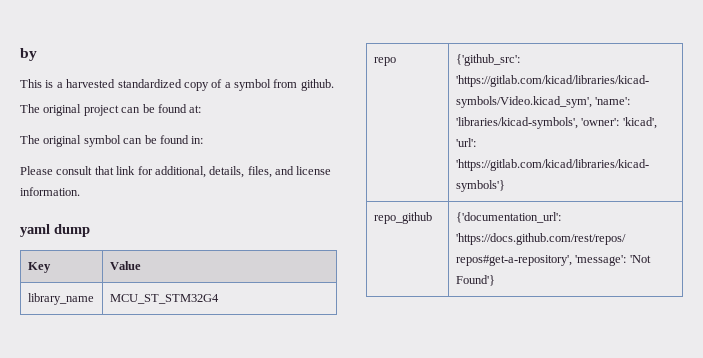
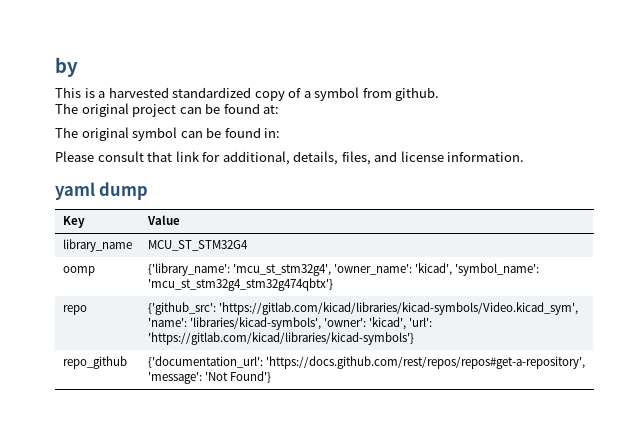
(219, 299) none -> [62,266,95,276] [147,263,539,276] [147,278,333,291] // oomp | {'library_name': 'mcu_st_stm32g4', 'owner_name': 'kicad', 'symbol_name': 'mcu_st_stm32g4_stm32g474qbtx'}

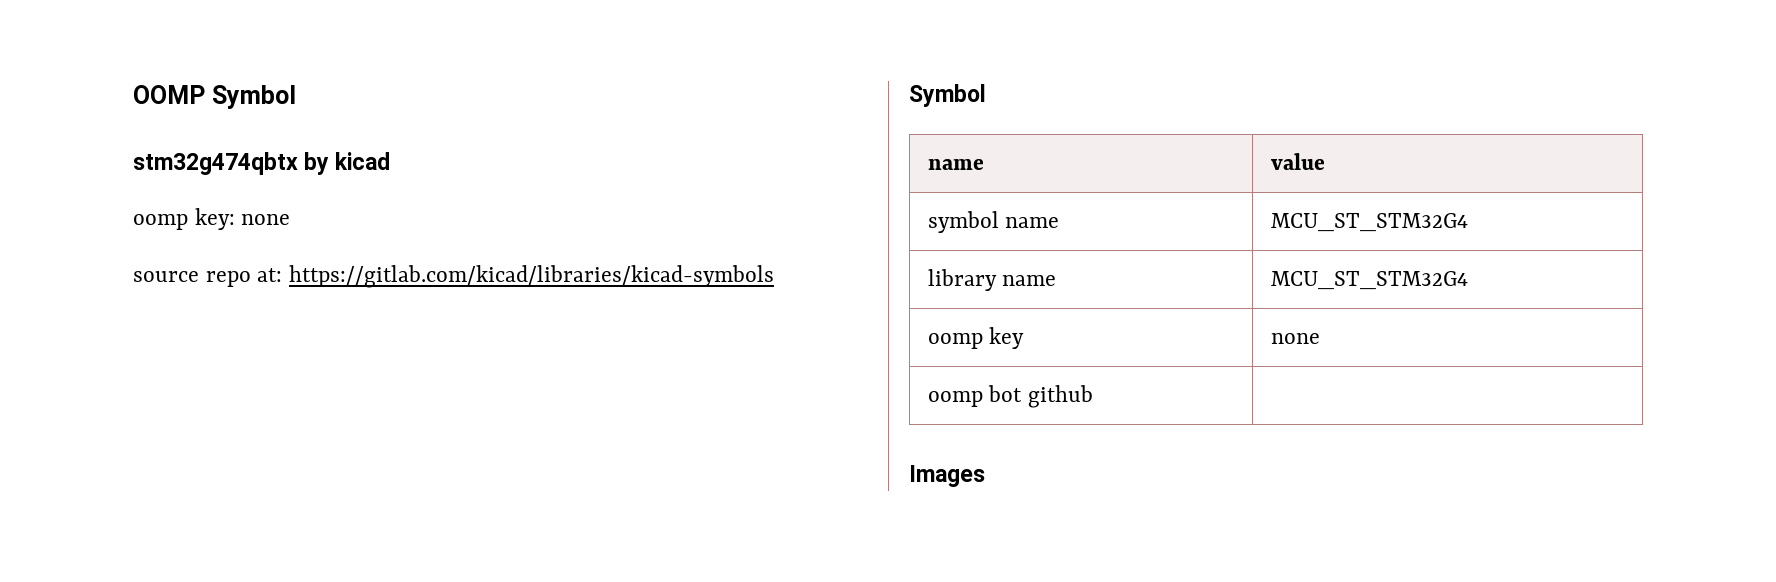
[55,57,78,77] [55,87,440,101] [55,103,280,117] [55,127,281,141] [55,151,525,165] [55,182,149,200] [62,216,85,228] [146,215,180,225] [62,239,132,252] [147,240,248,251] [62,266,95,276] [147,263,539,276] [147,278,333,291] [62,305,87,315] [147,302,578,315] [147,317,432,330] [147,332,414,345] [62,356,127,369] [147,356,585,369] [147,371,271,384] by // This is a harvested standardized copy of a symbol from github. // The original project can be found at: // The original symbol can be found in: // Please consult that link for additional, details, files, and license information. // yaml dump // Key | Value // library_name | MCU_ST_STM32G4 // oomp | {'library_name': 'mcu_st_stm32g4', 'owner_name': 'kicad', 'symbol_name': 'mcu_st_stm32g4_stm32g474qbtx'} // repo | {'github_src': 'https://gitlab.com/kicad/libraries/kicad-symbols/Video.kicad_sym', 'name': 'libraries/kicad-symbols', 'owner': 'kicad', 'url': 'https://gitlab.com/kicad/libraries/kicad-symbols'} // repo_github | {'documentation_url': 'https://docs.github.com/rest/repos/repos#get-a-repository', 'message': 'Not Found'} -> [133,85,296,109] [133,152,391,175] [133,208,291,230] [133,265,774,288] [909,84,986,107] [927,159,984,170] [1270,153,1325,170] [927,211,1060,233] [1270,213,1468,232] [927,269,1057,291] [1270,271,1468,290] [927,327,1025,349] [1270,333,1320,344] [927,385,1094,408] [909,465,985,487] OOMP Symbol // stm32g474qbtx by kicad // oomp key: none // source repo at: https://gitlab.com/kicad/libraries/kicad-symbols // Symbol // name | value // symbol name | MCU_ST_STM32G4 // library name | MCU_ST_STM32G4 // oomp key | none // oomp bot github | // Images

